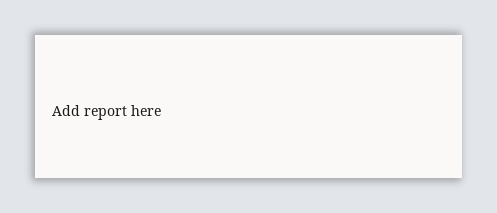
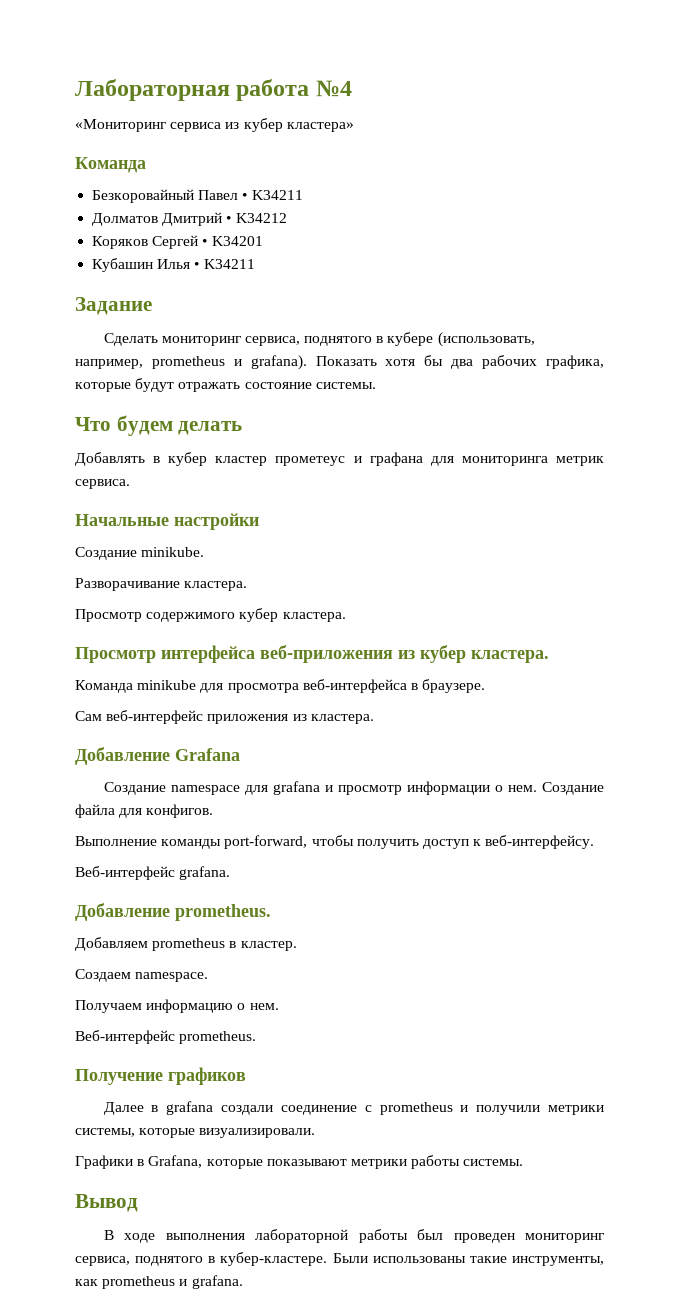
[52,105,161,120] Add report here -> [75,79,352,101] [75,118,354,132] [75,157,146,173] [92,189,303,203] [92,212,287,226] [92,235,263,249] [92,258,255,272] [75,297,152,315] [103,332,535,347] [75,355,605,370] [75,378,376,392] [75,415,243,436] [75,452,604,466] [75,479,130,489] [75,513,259,530] [75,547,205,560] [75,578,248,591] [75,608,346,622] [75,645,549,663] [75,679,486,693] [75,710,374,724] [75,747,240,765] [103,781,604,795] [75,804,214,818] [75,835,595,849] [75,866,231,880] [75,903,271,921] [75,937,297,951] [75,969,209,982] [75,999,279,1013] [75,1030,257,1044] [75,1067,246,1085] [103,1101,604,1115] [75,1128,316,1138] [75,1155,524,1169] [75,1194,138,1212] [103,1229,604,1243] [75,1252,605,1266] [75,1275,243,1289] Лабораторная работа №4 // «Мониторинг сервиса из кубер кластера» // Команда // Безкоровайный Павел • K34211 // Долматов Дмитрий • K34212 // Коряков Сергей • K34201 // Кубашин Илья • K34211 // Задание // Сделать мониторинг сервиса, поднятого в кубере (использовать, например, prometheus и grafana). Показать хотя бы два рабочих графика, которые будут отражать состояние системы. // Что будем делать // Добавлять в кубер кластер прометеус и графана для мониторинга метрик сервиса. // Начальные настройки // Создание minikube. // Разворачивание кластера. // Просмотр содержимого кубер кластера. // Просмотр интерфейса веб-приложения из кубер кластера. // Команда minikube для просмотра веб-интерфейса в браузере. // Сам веб-интерфейс приложения из кластера. // Добавление Grafana // Создание namespace для grafana и просмотр информации о нем. Создание файла для конфигов. // Выполнение команды port-forward, чтобы получить доступ к веб-интерфейсу. // Веб-интерфейс grafana. // Добавление prometheus. // Добавляем prometheus в кластер. // Создаем namespace. // Получаем информацию о нем. // Веб-интерфейс prometheus. // Получение графиков // Далее в grafana создали соединение с prometheus и получили метрики системы, которые визуализировали. // Графики в Grafana, которые показывают метрики работы системы. // Вывод // В ходе выполнения лабораторной работы был проведен мониторинг сервиса, поднятого в кубер-кластере. Были использованы такие инструменты, как prometheus и grafana.

